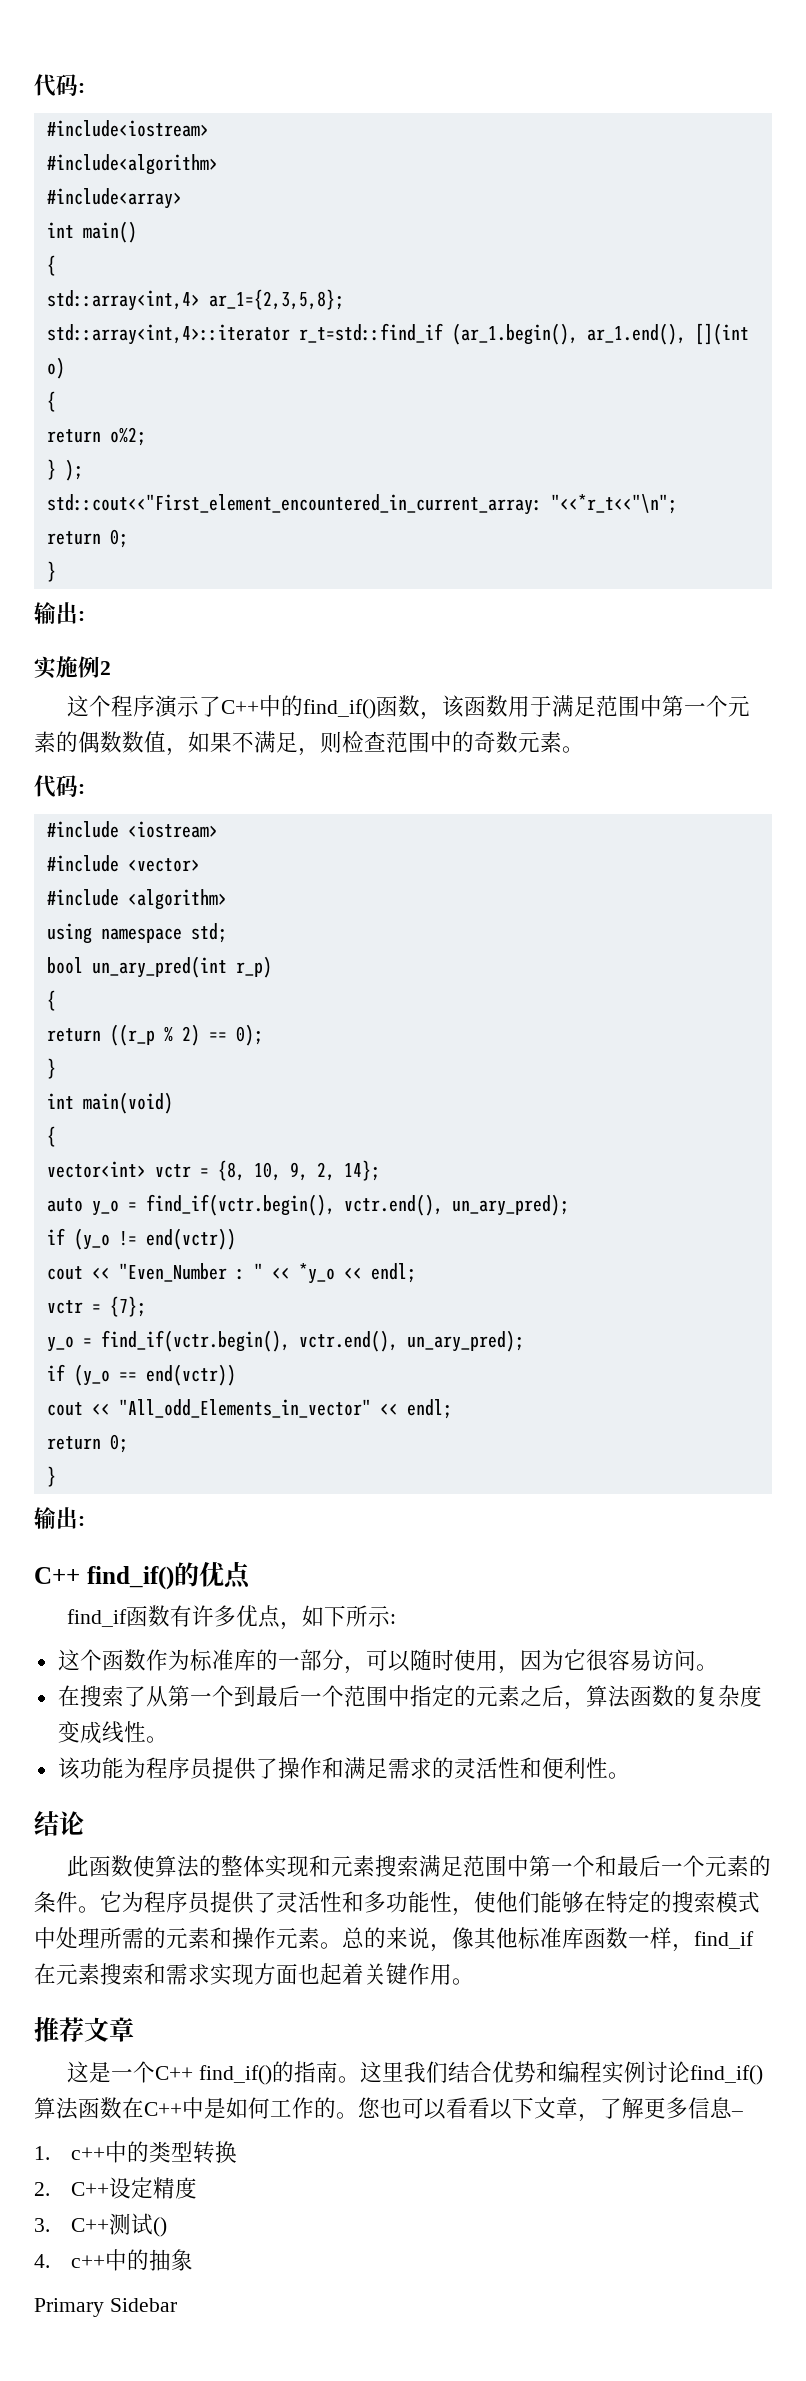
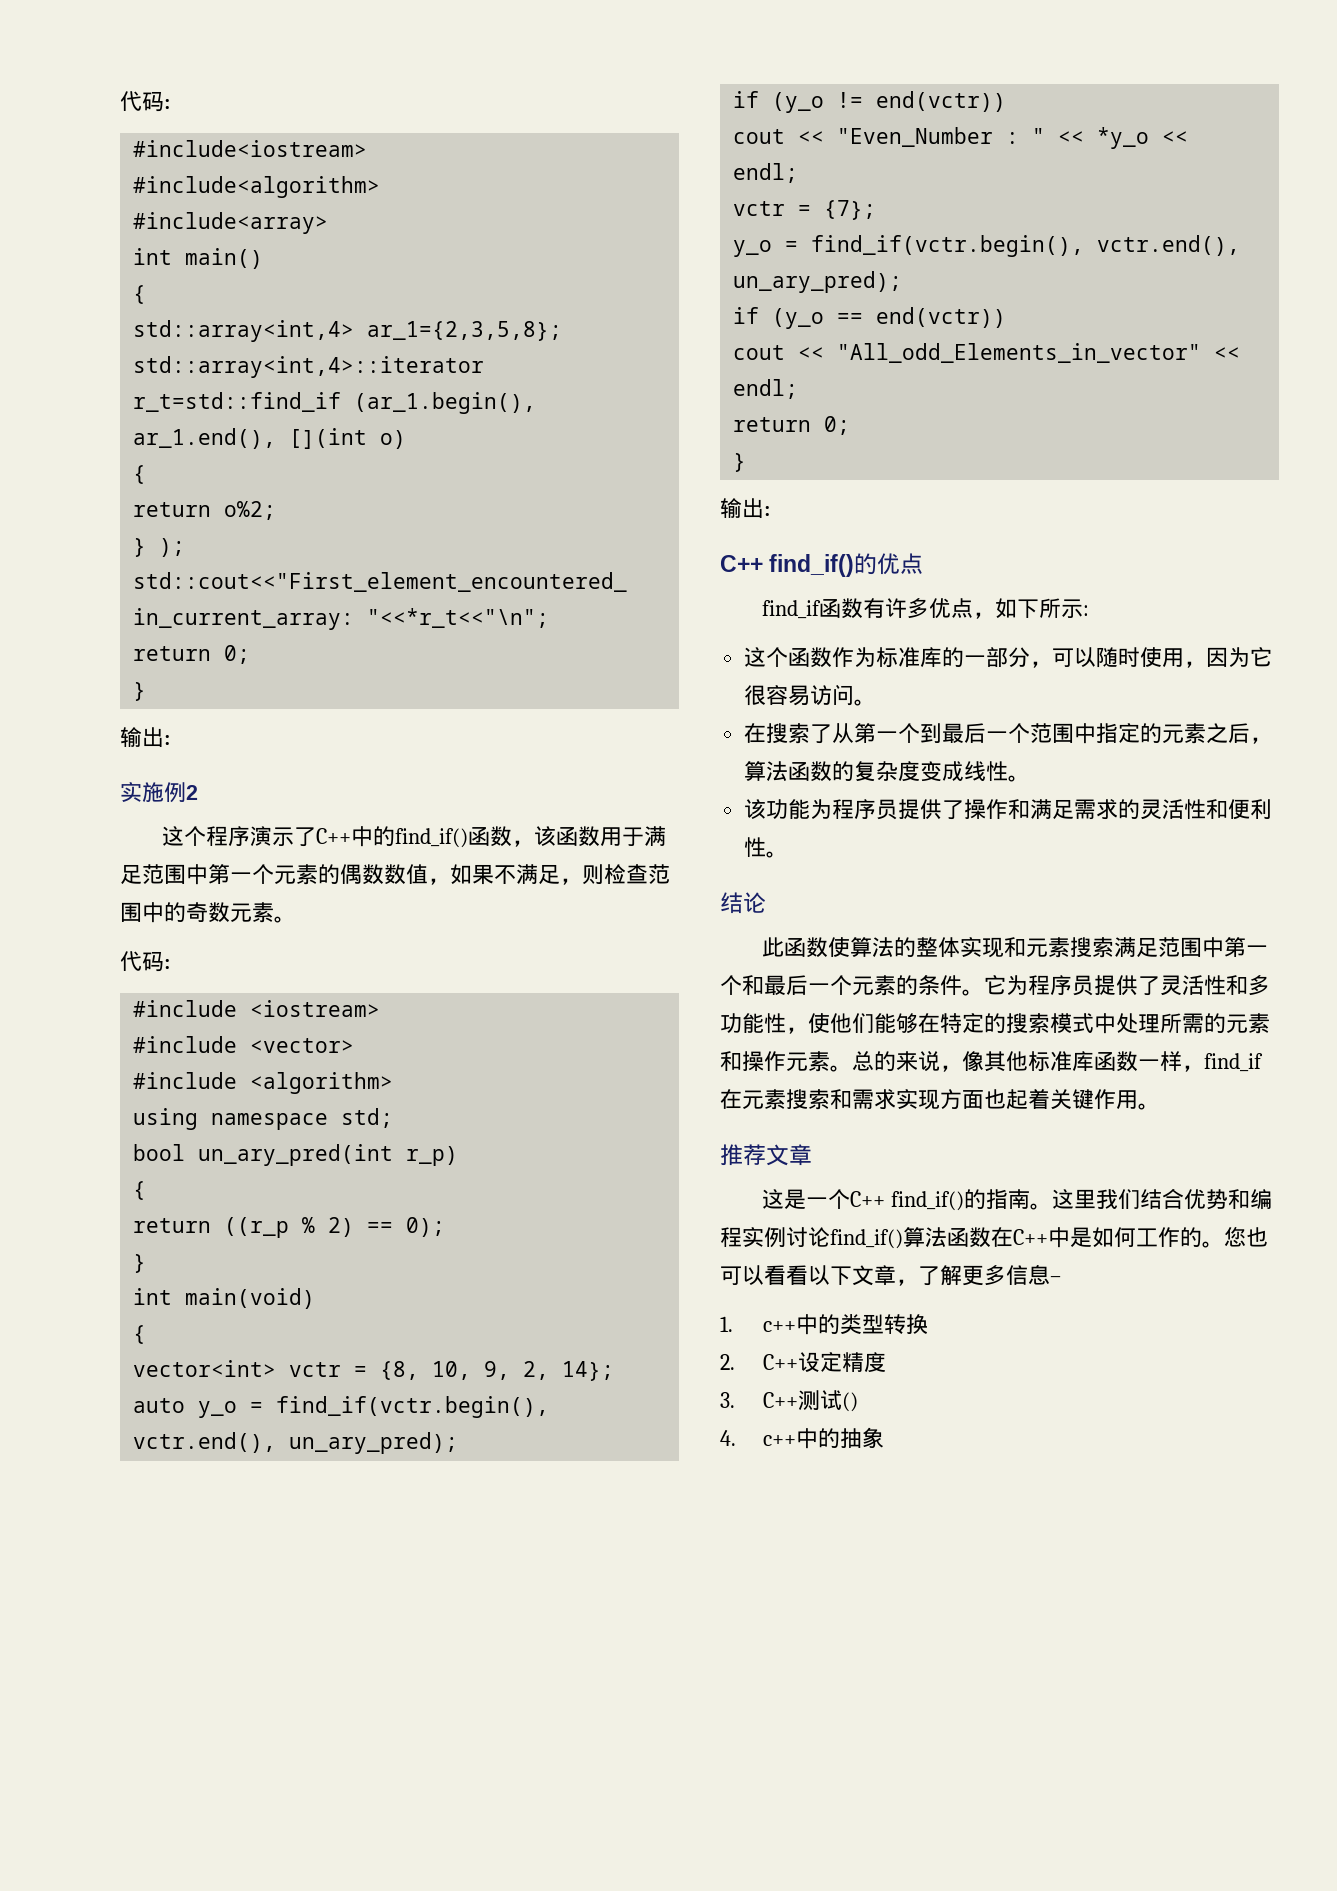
[34,2298,177,2317] // Primary Sidebar -> (885, 1437) none

